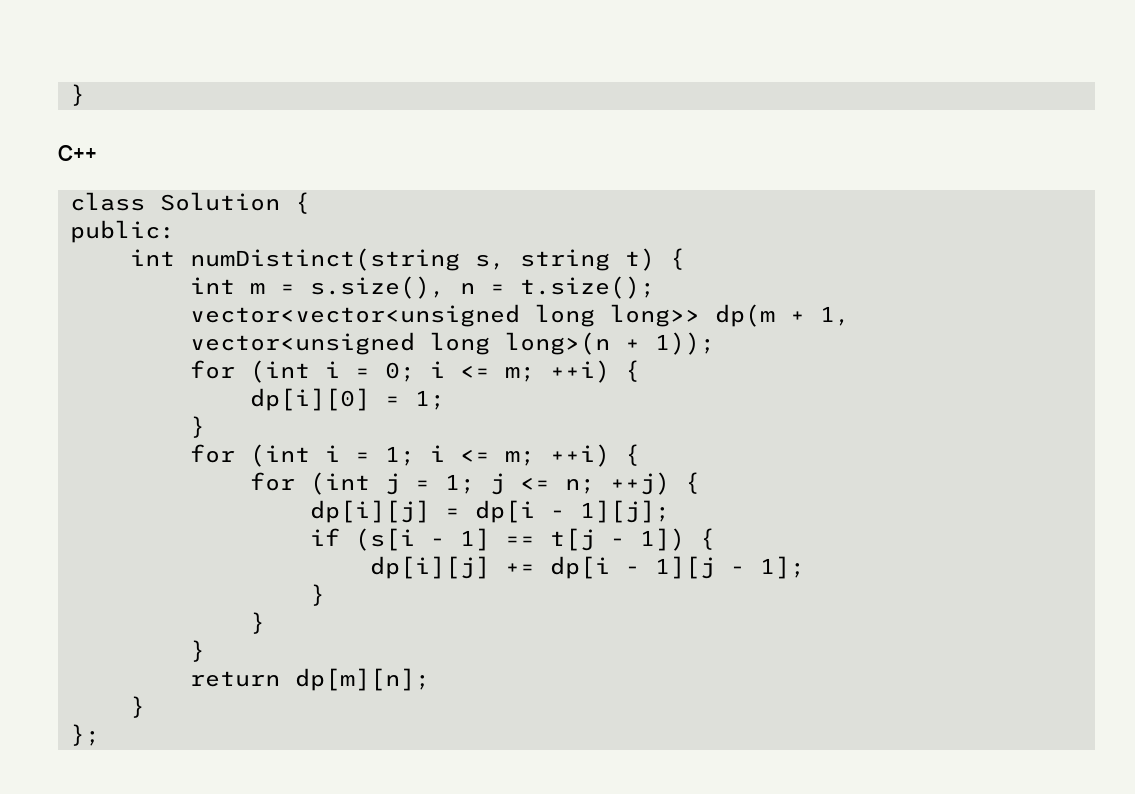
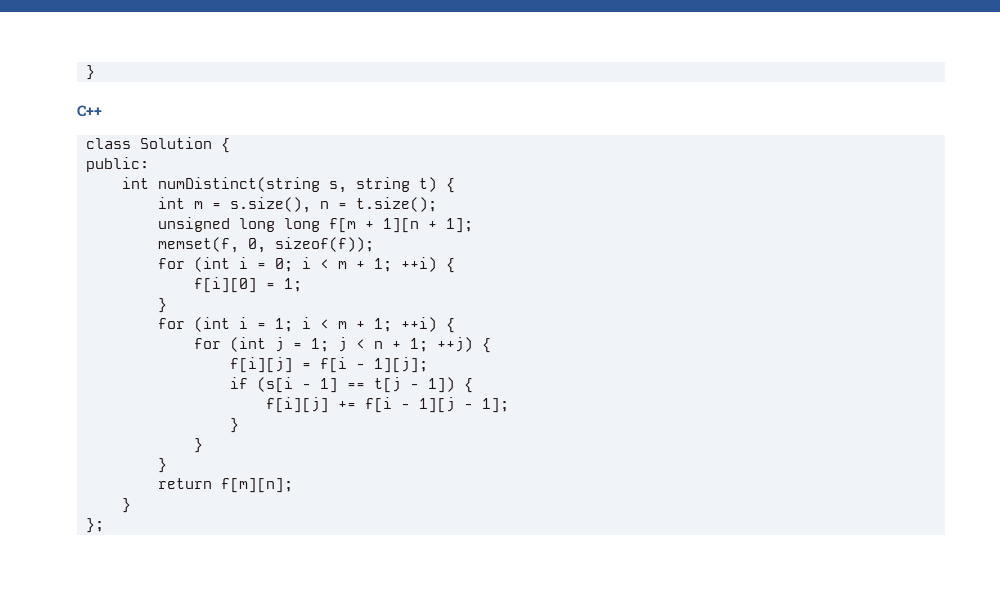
[190,304,851,327] [190,332,716,355] vector<vector<unsigned long long>> dp(m + 1, vector<unsigned long long>(n + 1)); -> [157,217,473,233] [157,237,374,253] unsigned long long f[m + 1][n + 1]; // memset(f, 0, sizeof(f));
[460,360,641,383] [250,388,371,411] <= m; ++i) { // dp[i][0] -> [319,257,455,273] [193,277,257,293] < m + 1; ++i) { // f[i][0]
[460,449,536,466] <= m; -> [319,318,392,332] < m + 1;
[520,477,596,494] <= n; -> [355,338,428,352] < n + 1;
[310,500,536,523] dp[i][j] = dp[i -> [229,357,347,373] f[i][j] = f[i
[370,556,611,579] dp[i][j] += dp[i -> [265,397,392,413] f[i][j] += f[i
[295,668,431,691] dp[m][n]; -> [220,478,293,493] f[m][n];

